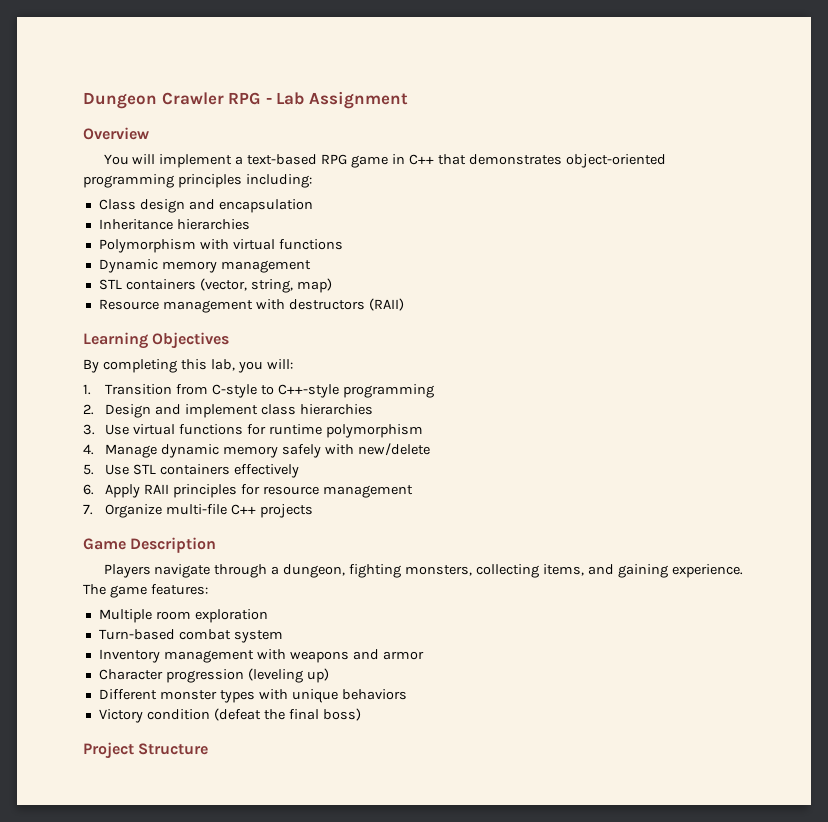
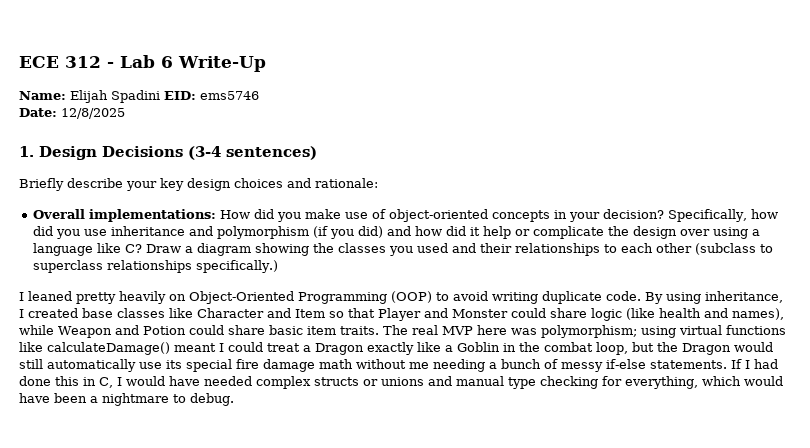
[83,91,408,109] [83,127,149,140] [103,154,666,168] [83,174,312,188] [98,199,313,213] [98,219,250,230] [98,239,343,253] [98,259,311,273] [98,278,332,293] [98,298,404,313] [83,332,230,349] [83,359,293,373] [83,384,435,398] [83,404,374,418] [83,424,424,438] [83,443,431,458] [83,464,300,478] [83,484,414,498] [83,504,314,518] [83,537,217,553] [103,564,743,578] [83,584,208,598] [98,609,268,623] [98,629,283,643] [98,649,424,663] [98,668,329,683] [98,689,407,703] [98,708,361,723] [83,742,209,759] Dungeon Crawler RPG - Lab Assignment // Overview // You will implement a text-based RPG game in C++ that demonstrates object-oriented programming principles including: // Class design and encapsulation // Inheritance hierarchies // Polymorphism with virtual functions // Dynamic memory management // STL containers (vector, string, map) // Resource management with destructors (RAII) // Learning Objectives // By completing this lab, you will: // 1. Transition from C-style to C++-style programming // 2. Design and implement class hierarchies // 3. Use virtual functions for runtime polymorphism // 4. Manage dynamic memory safely with new/delete // 5. Use STL containers effectively // 6. Apply RAII principles for resource management // 7. Organize multi-file C++ projects // Game Description // Players navigate through a dungeon, fighting monsters, collecting items, and gaining experience. The game features: // Multiple room exploration // Turn-based combat system // Inventory management with weapons and armor // Character progression (leveling up) // Different monster types with unique behaviors // Victory condition (defeat the final boss) // Project Structure -> [19,55,266,72] [19,90,259,103] [19,108,125,119] [19,146,317,160] [19,178,378,191] [33,209,779,222] [33,226,761,239] [33,243,774,256] [33,260,279,273] [19,291,783,304] [19,308,784,321] [19,325,786,338] [19,342,773,355] [19,359,778,372] [19,376,783,389] [19,393,234,406] ECE 312 - Lab 6 Write-Up // Name: Elijah Spadini EID: ems5746 // Date: 12/8/2025 // 1. Design Decisions (3-4 sentences) // Briefly describe your key design choices and rationale: // Overall implementations: How did you make use of object-oriented concepts in your decision? Specifically, how did you use inheritance and polymorphism (if you did) and how did it help or complicate the design over using a language like C? Draw a diagram showing the classes you used and their relationships to each other (subclass to superclass relationships specifically.) // I leaned pretty heavily on Object-Oriented Programming (OOP) to avoid writing duplicate code. By using inheritance, I created base classes like Character and Item so that Player and Monster could share logic (like health and names), while Weapon and Potion could share basic item traits. The real MVP here was polymorphism; using virtual functions like calculateDamage() meant I could treat a Dragon exactly like a Goblin in the combat loop, but the Dragon would still automatically use its special fire damage math without me needing a bunch of messy if-else statements. If I had done this in C, I would have needed complex structs or unions and manual type checking for everything, which would have been a nightmare to debug.

